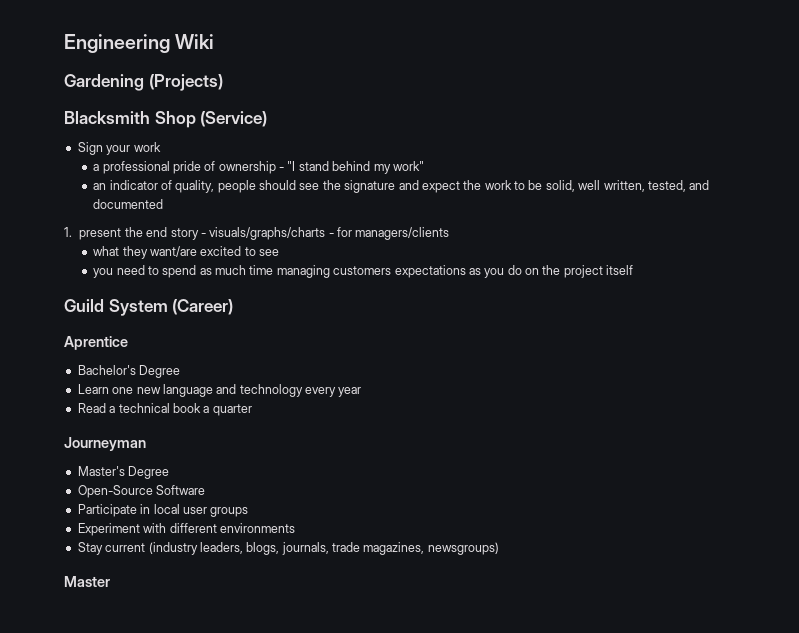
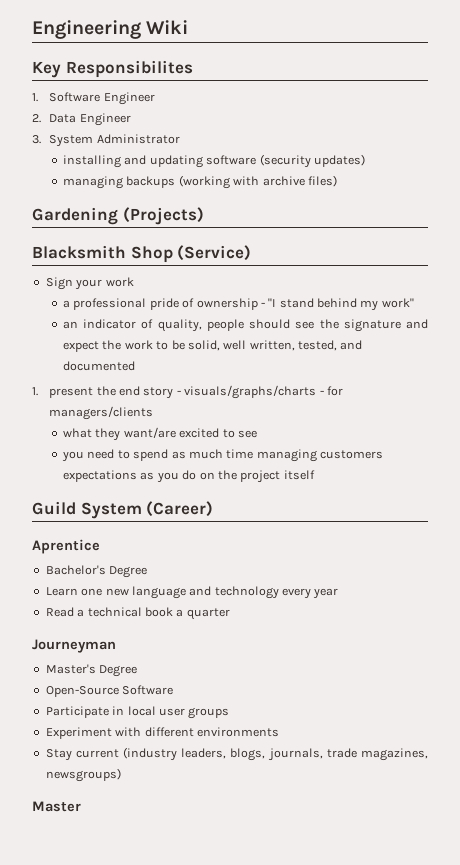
(215, 41) none -> [32,60,193,78] [32,92,155,105] [32,113,131,126] [32,134,180,147] [63,154,365,168] [63,175,337,189] // Key Responsibilites // 1. Software Engineer // 2. Data Engineer // 3. System Administrator // installing and updating software (security updates) // managing backups (working with archive files)

